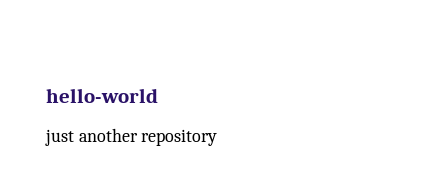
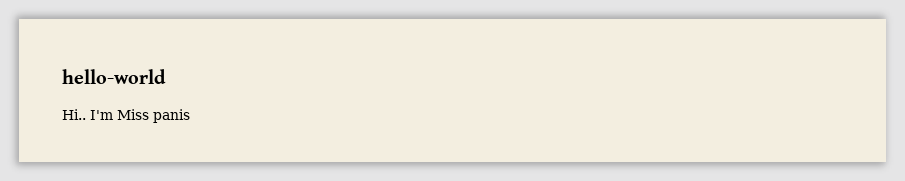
[45,128,218,146] just another repository -> [62,109,190,123] Hi.. I'm Miss panis

